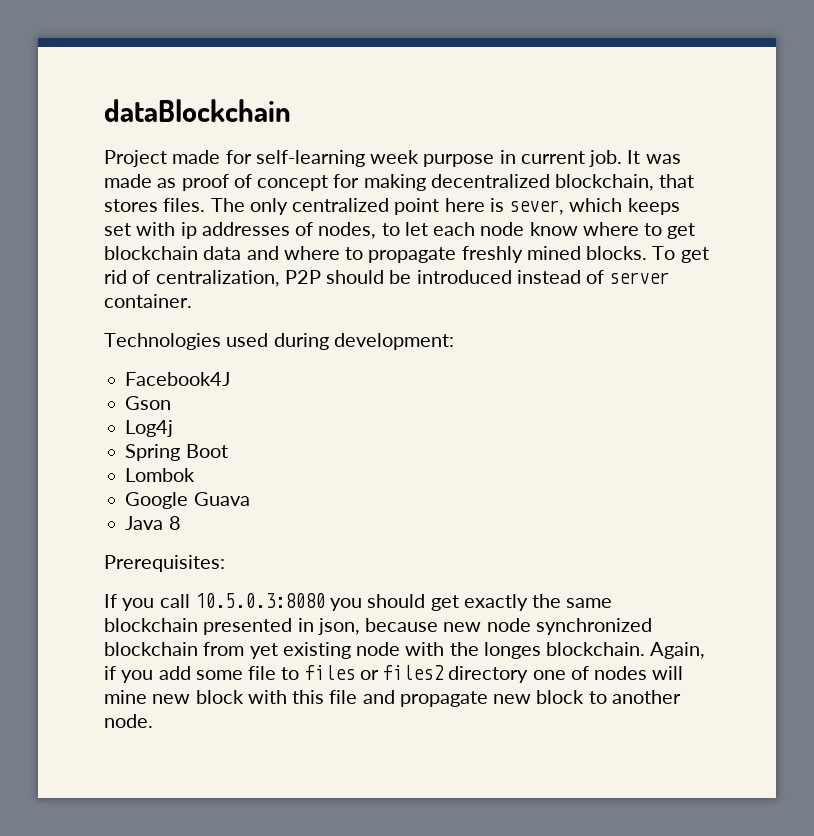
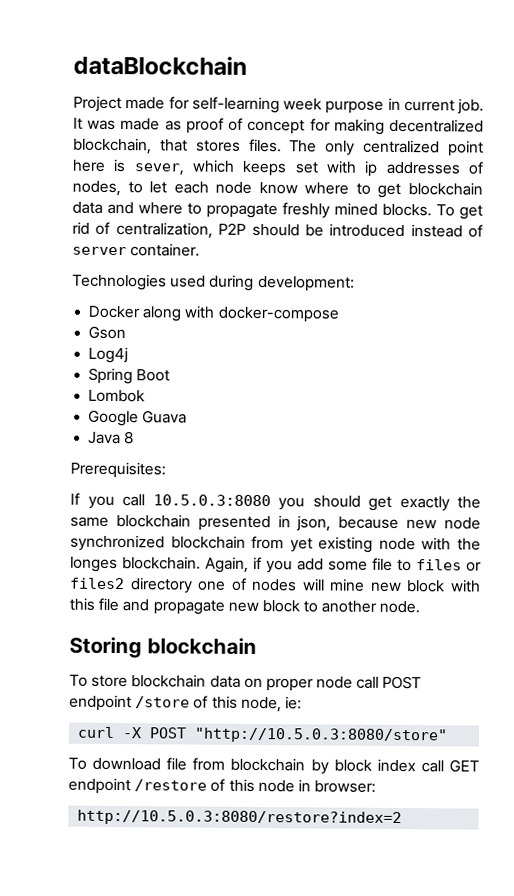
[125,372,231,386] Facebook4J -> [88,305,339,323] Docker along with docker-compose
(153, 721) none -> [69,636,257,659] [69,674,422,692] [69,694,302,713] [77,726,449,744] [68,757,479,775] [68,777,377,795] [77,809,403,827] // Storing blockchain // To store blockchain data on proper node call POST endpoint /store of this node, ie: // curl -X POST "http://10.5.0.3:8080/store" // To download file from blockchain by block index call GET endpoint /restore of this node in browser: // http://10.5.0.3:8080/restore?index=2

